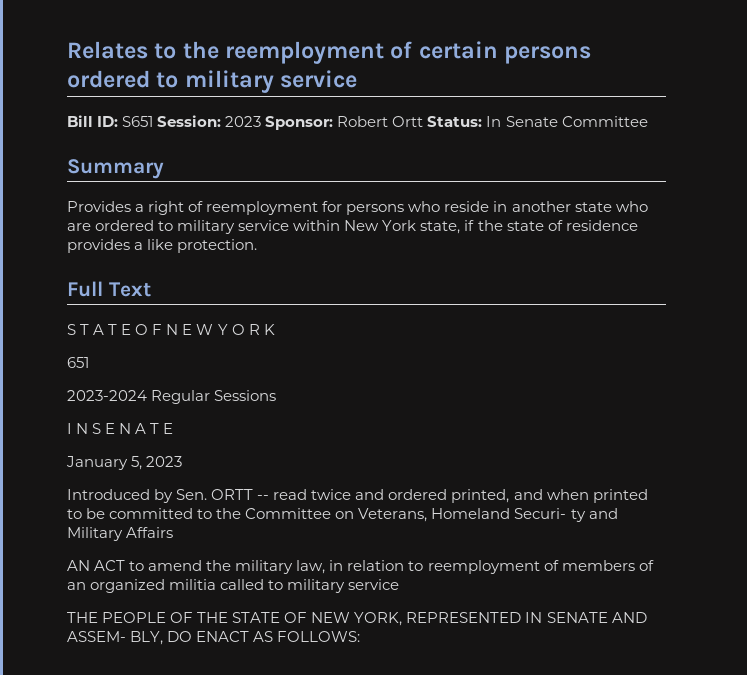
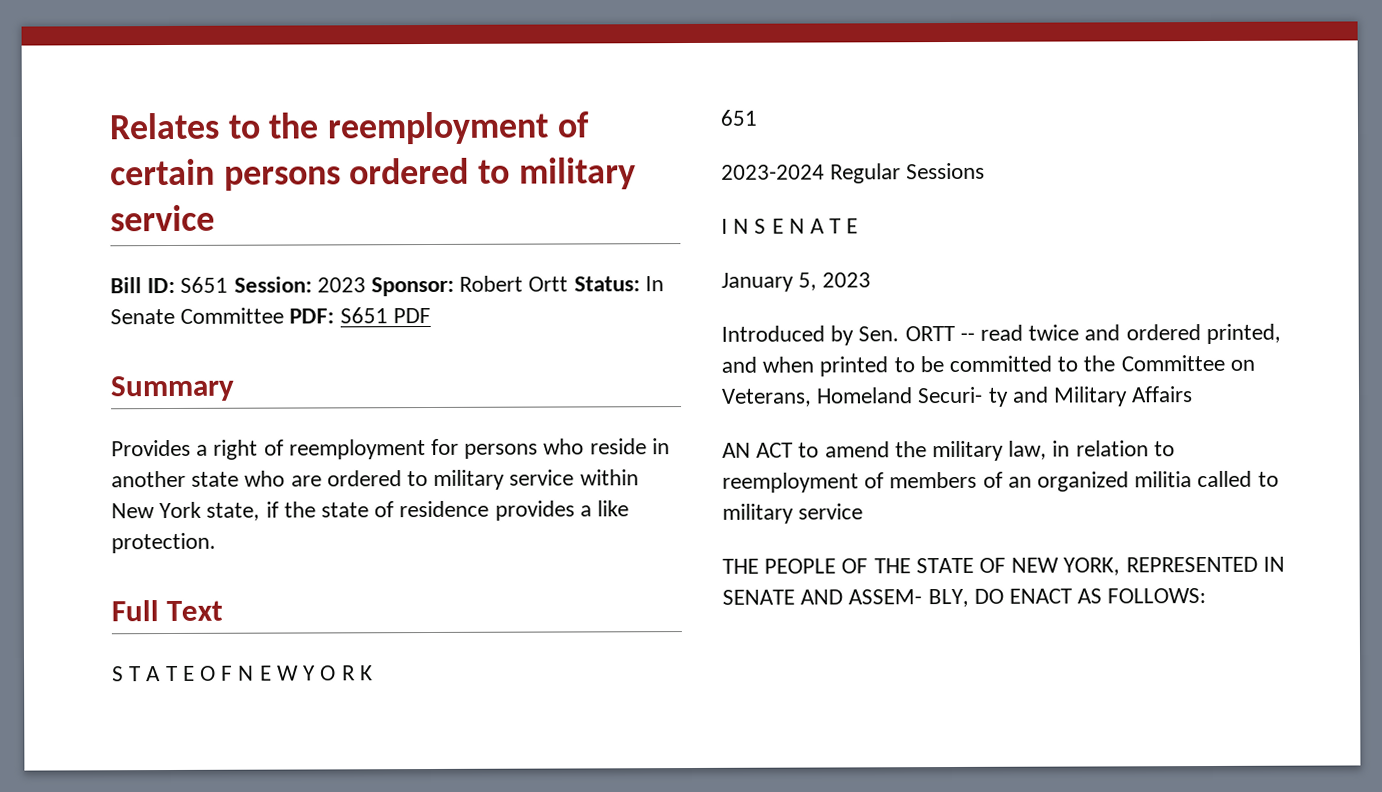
(648, 121) none -> [289,307,431,324] PDF: S651 PDF

